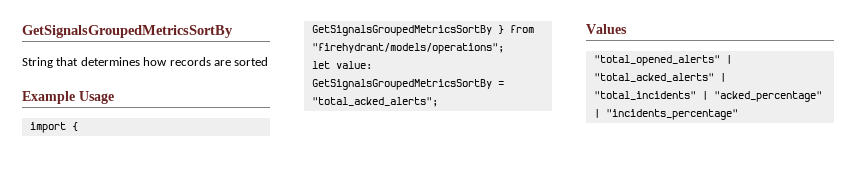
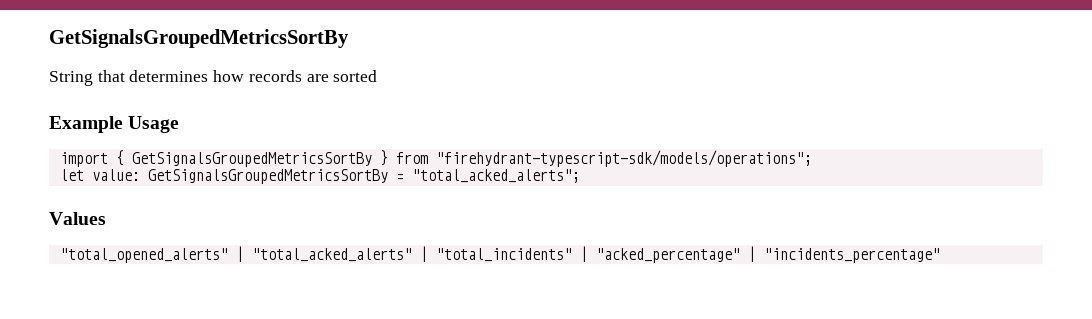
[311,43,504,54] "firehydrant/models/operations"; -> [435,150,812,167] "firehydrant-typescript-sdk/models/operations";

